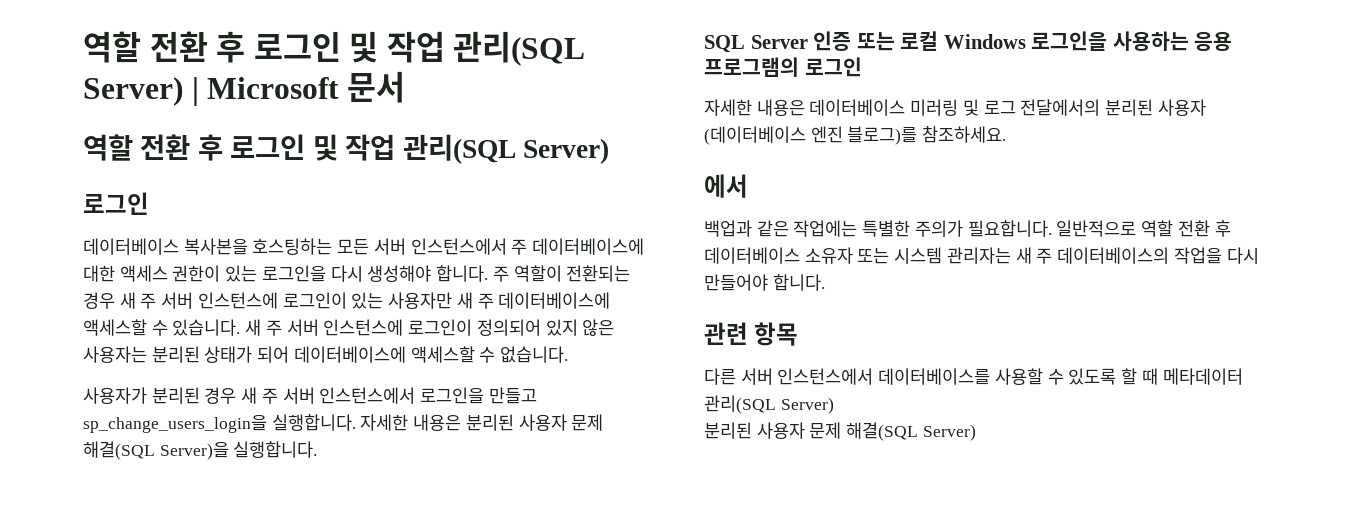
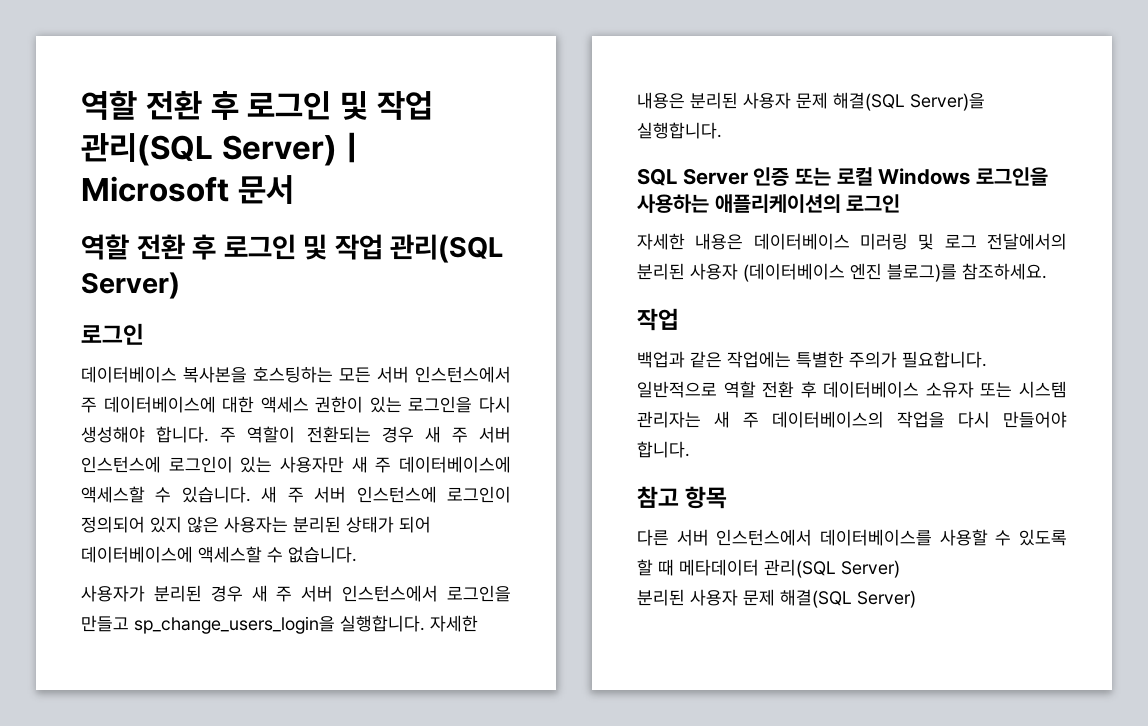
[1194,31,1233,51] [704,57,799,77] 응용 프로그램의 -> [714,194,841,213] 애플리케이션의
[704,174,748,198] 에서 -> [637,308,679,331] 작업
[704,322,748,345] 관련 -> [637,486,679,508] 참고

